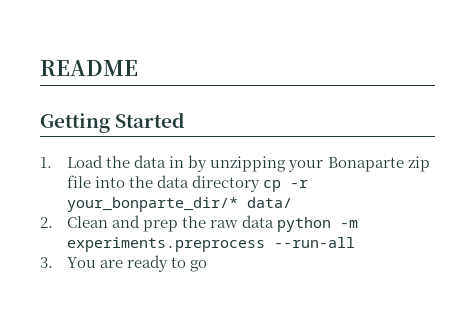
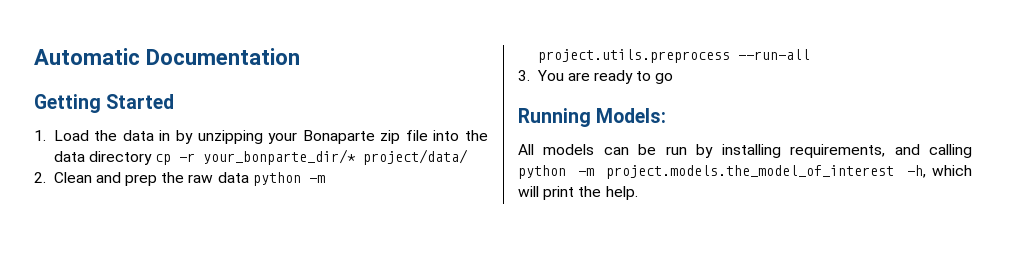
[40,60,138,76] README -> [34,48,300,65] Automatic Documentation
[247,197,293,208] data/ -> [363,149,469,165] project/data/
[67,237,266,252] experiments.preprocess -> [537,49,730,63] project.utils.preprocess
(208, 266) none -> [518,108,667,127] [518,144,972,158] [518,165,972,179] [518,186,638,200] // Running Models: // All models can be run by installing requirements, and calling python -m project.models.the_model_of_interest -h, which will print the help.

